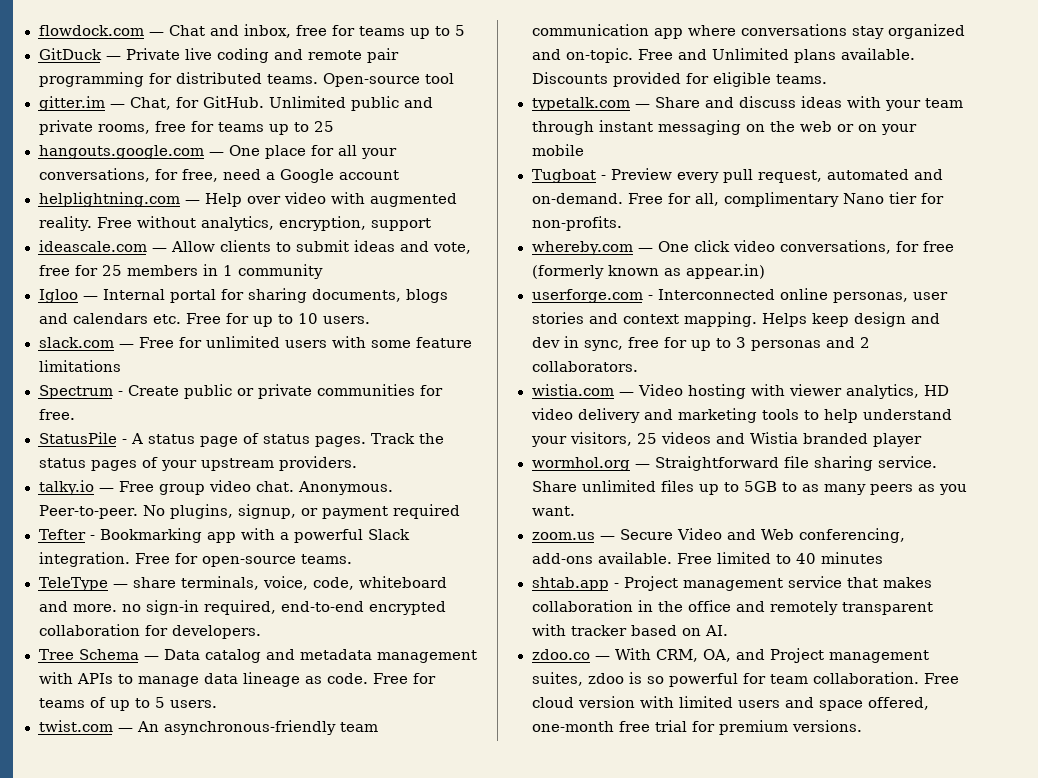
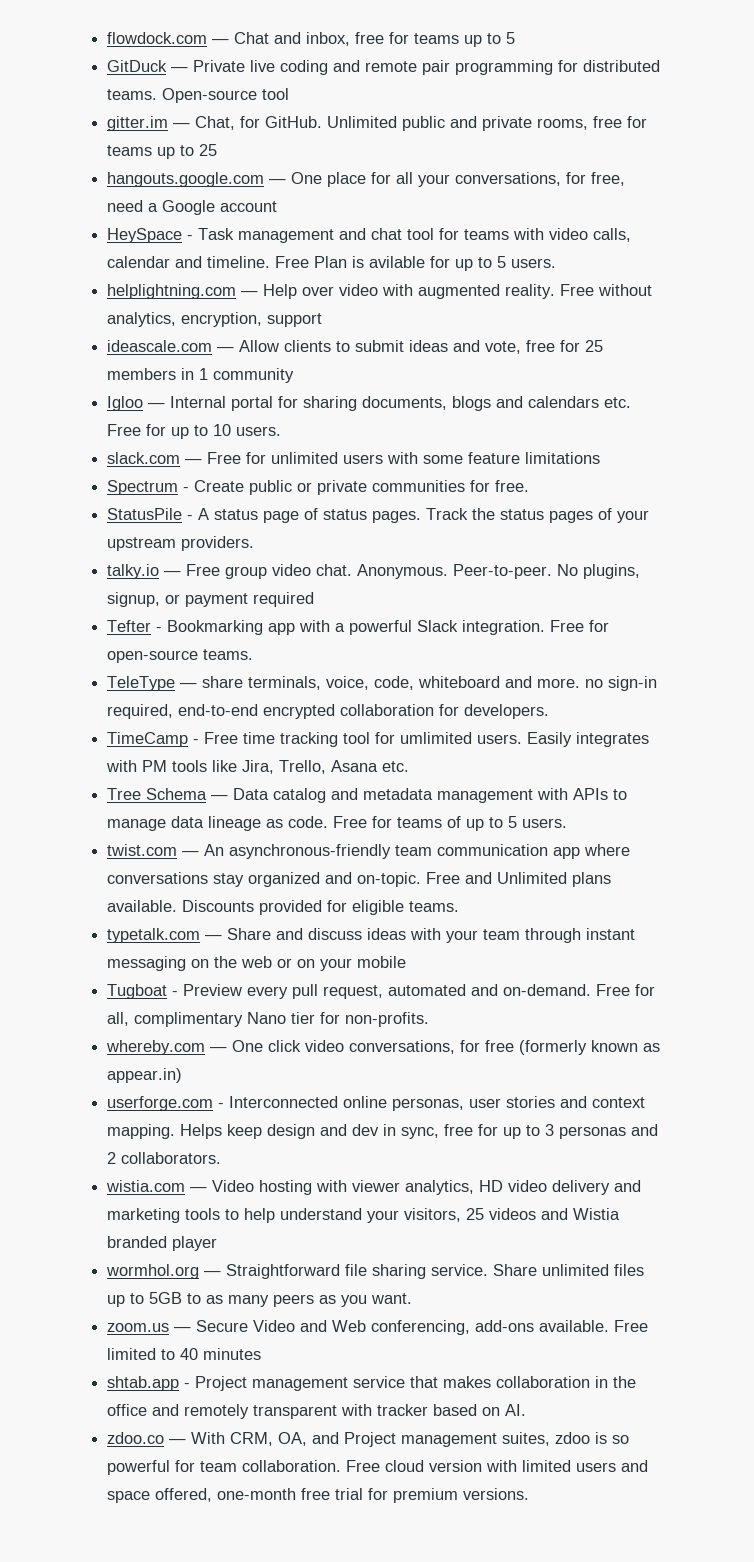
(399, 175) none -> [107,228,632,243] [107,256,557,271] // HeySpace - Task management and chat tool for teams with video calls, calendar and timeline. Free Plan is avilable for up to 5 users.
(261, 632) none -> [107,732,650,747] [106,760,410,774] // TimeCamp - Free time tracking tool for umlimited users. Easily integrates with PM tools like Jira, Trello, Asana etc.

